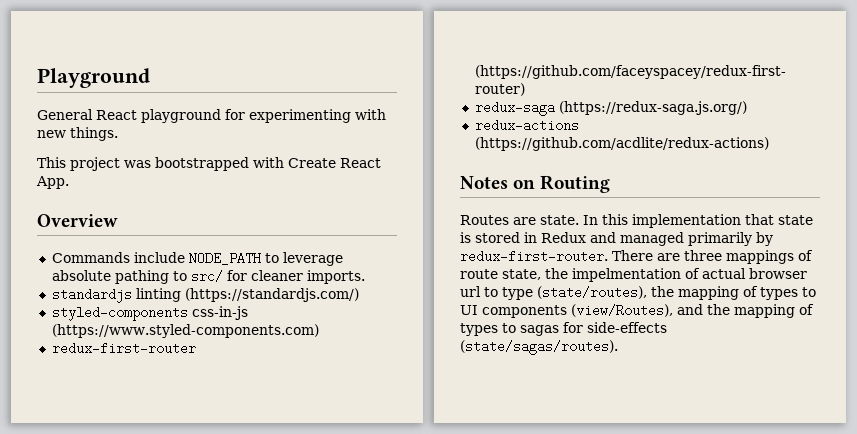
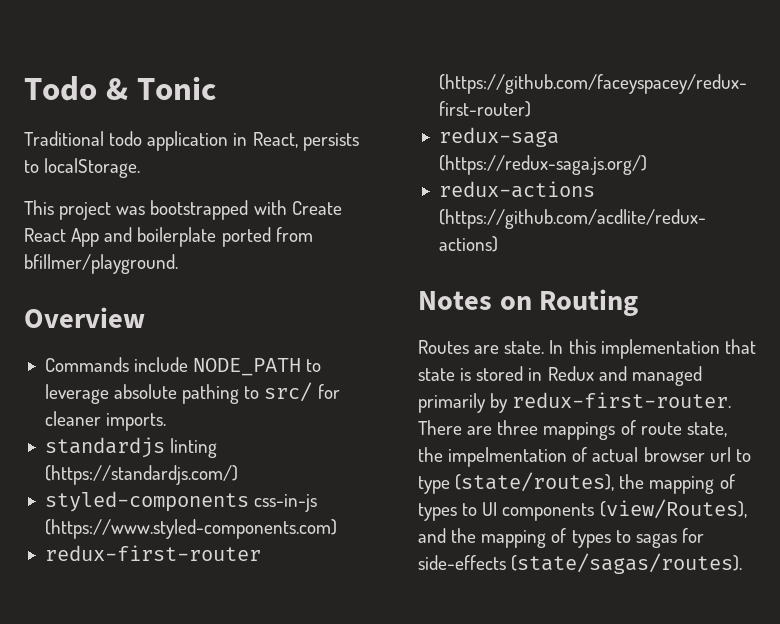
[37,68,150,88] [37,109,386,123] [37,127,118,141] Playground // General React playground for experimenting with new things. -> [24,76,216,101] [24,131,359,151] [24,158,141,178] Todo & Tonic // Traditional todo application in React, persists to localStorage.
[36,176,69,189] App. -> [71,227,313,247] [24,254,178,274] App and boilerplate ported from bfillmer/playground.

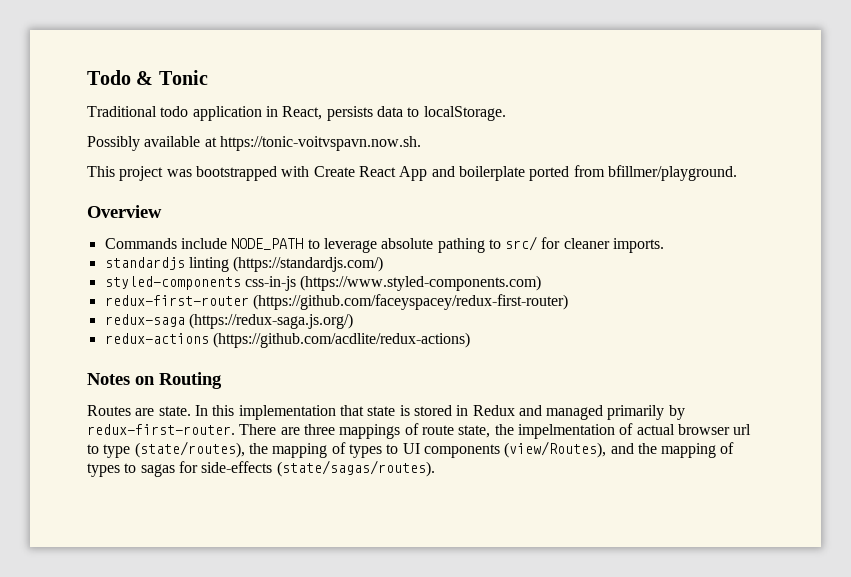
(359, 142) none -> [376,106,403,117] data
(141, 168) none -> [87,136,421,151] // Possibly available at https://tonic-voitvspavn.now.sh.

